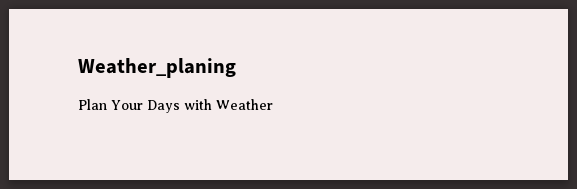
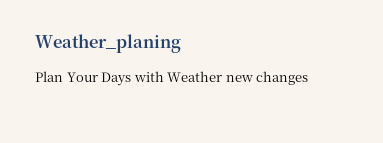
(273, 104) none -> [225,71,309,85] new changes

